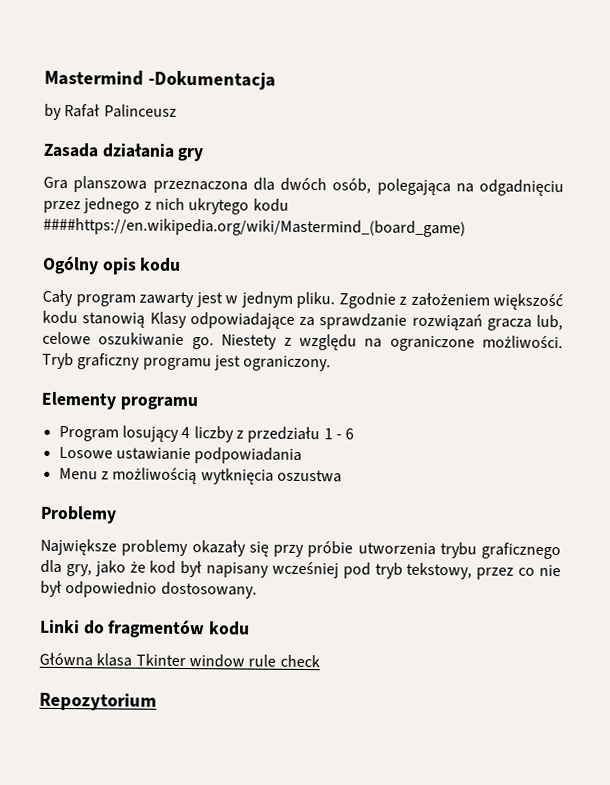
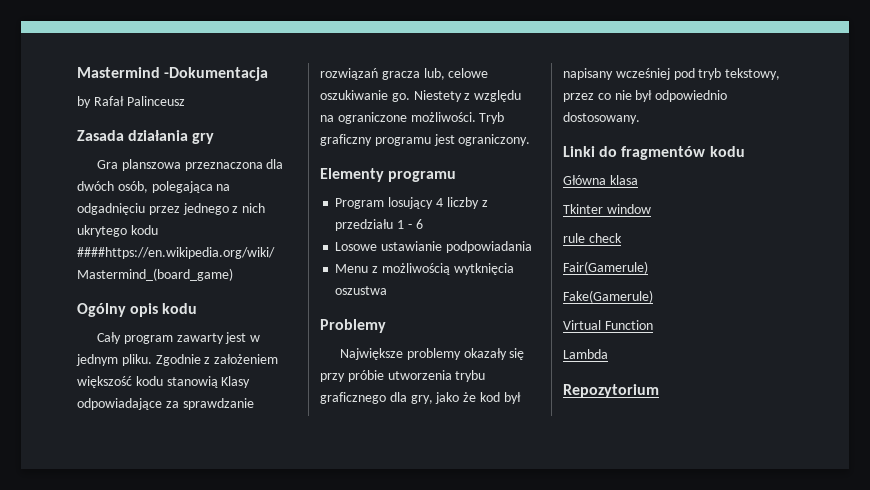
(133, 660) none -> (638, 180) //
(245, 661) none -> (651, 209) //
(320, 661) none -> [563,261,648,274] [563,290,653,303] [563,320,653,330] [563,349,608,359] // Fair(Gamerule) // Fake(Gamerule) // Virtual Function // Lambda

